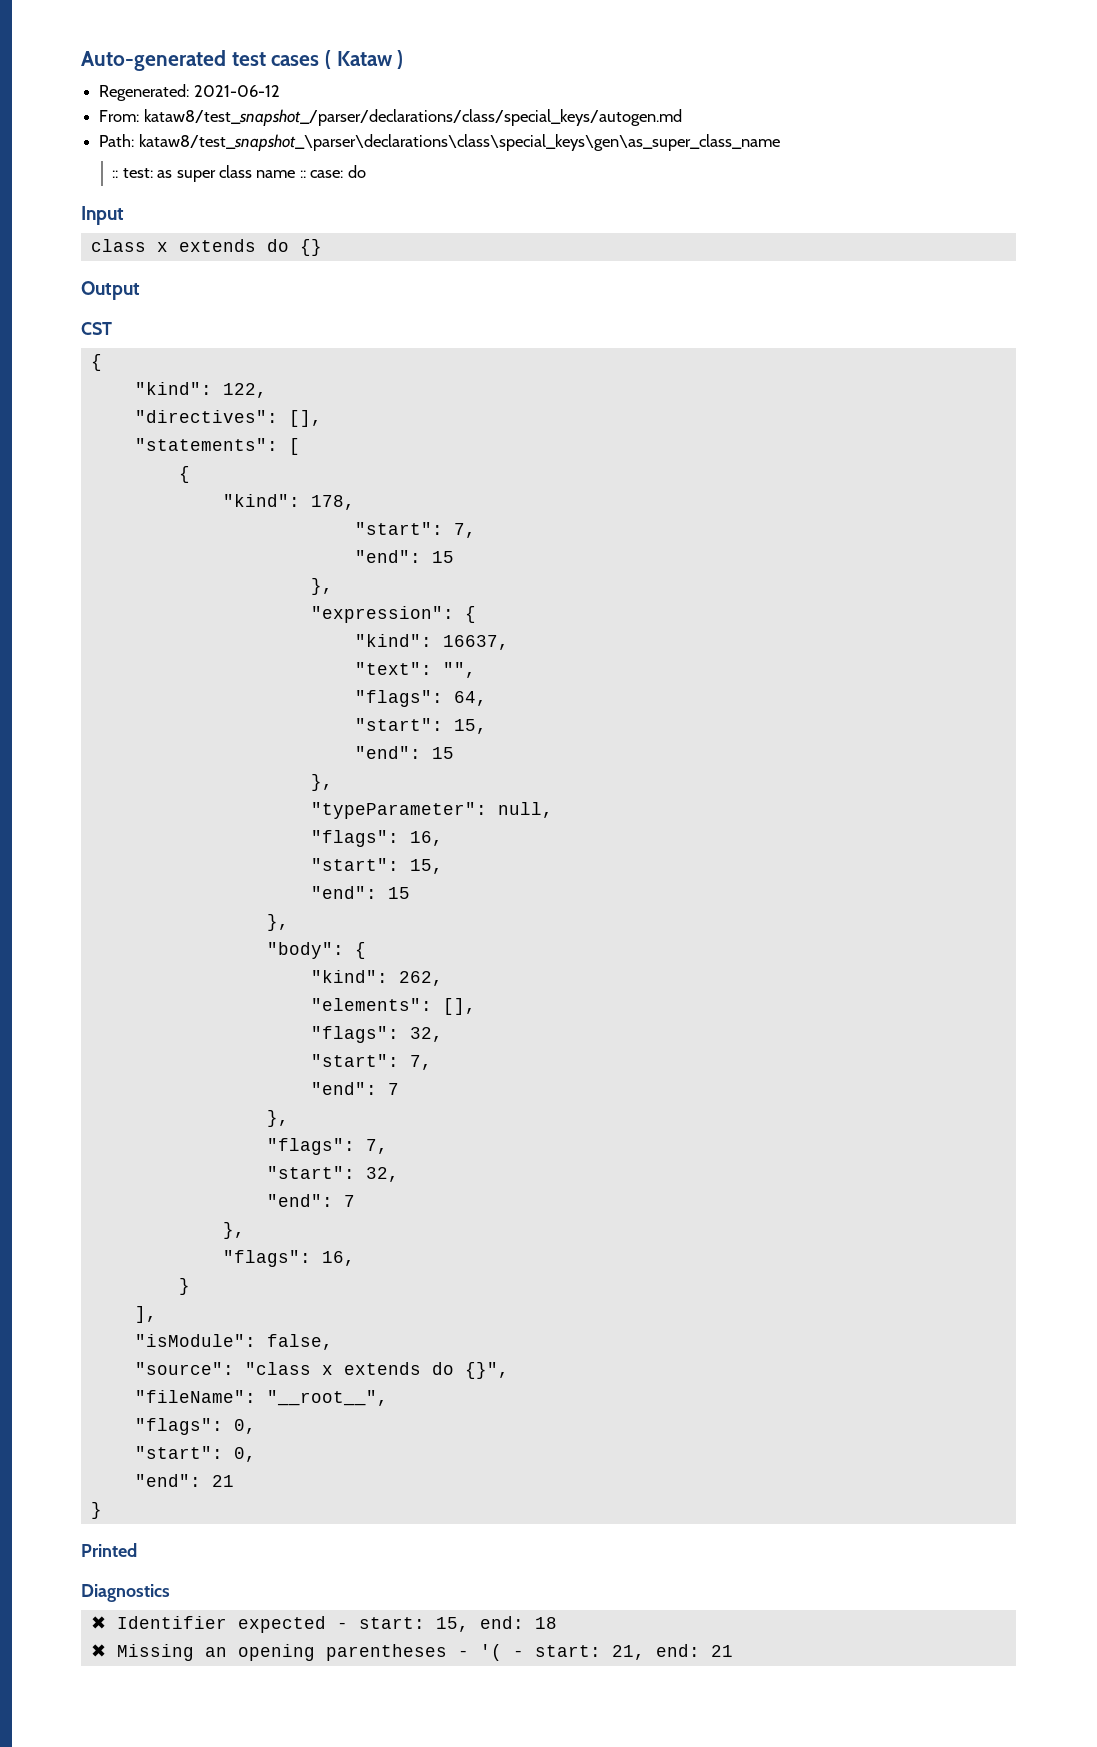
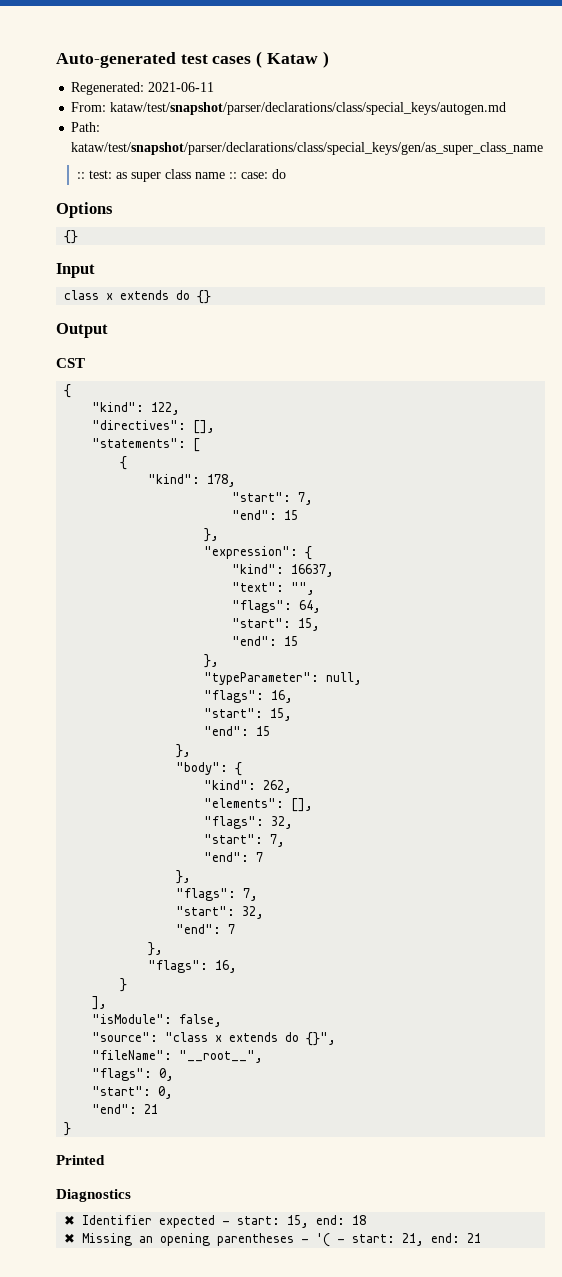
[193,85,280,97] 2021-06-12 -> [148,82,215,92] 2021-06-11
[143,109,682,126] kataw8/test_snapshot_/parser/declarations/class/special_keys/autogen.md -> [110,102,507,115] kataw/test/snapshot/parser/declarations/class/special_keys/autogen.md
[138,134,780,151] kataw8/test_snapshot_\parser\declarations\class\special_keys\gen\as_super_class_name -> [71,142,544,155] kataw/test/snapshot/parser/declarations/class/special_keys/gen/as_super_class_name
(366, 171) none -> [56,202,113,218] [64,230,79,244] // Options // {}

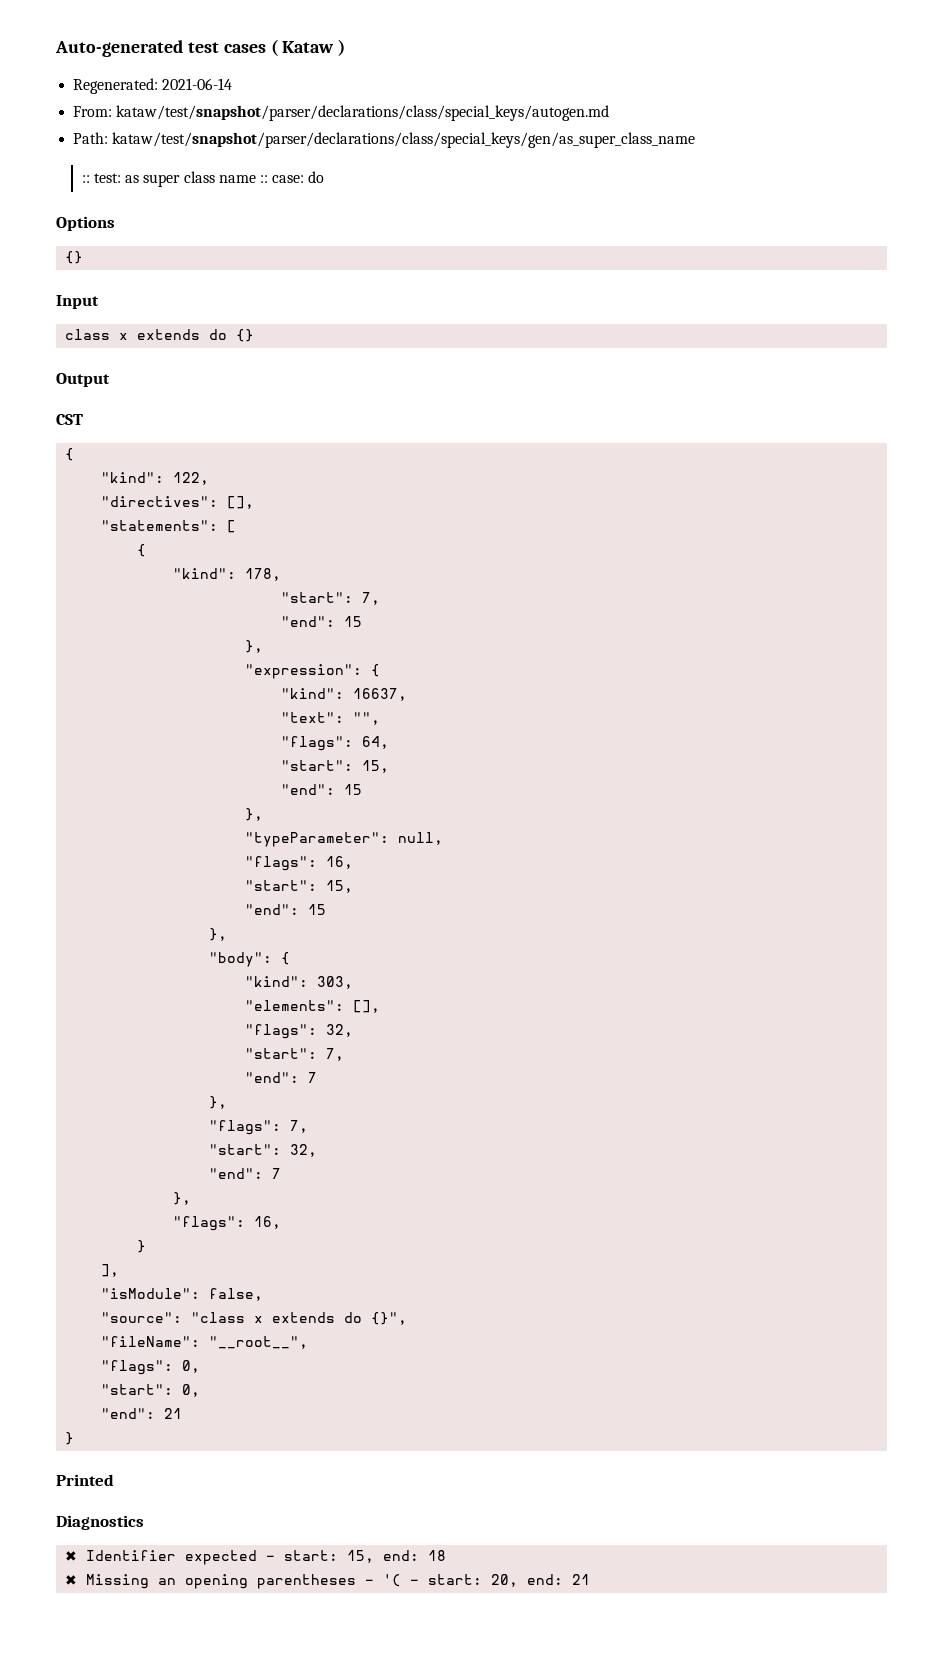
[148,82,215,92] 2021-06-11 -> [162,78,233,90] 2021-06-14
[263,780,293,793] 262, -> [317,976,354,989] 303,
[402,1233,425,1246] 21, -> [491,1574,519,1587] 20,

